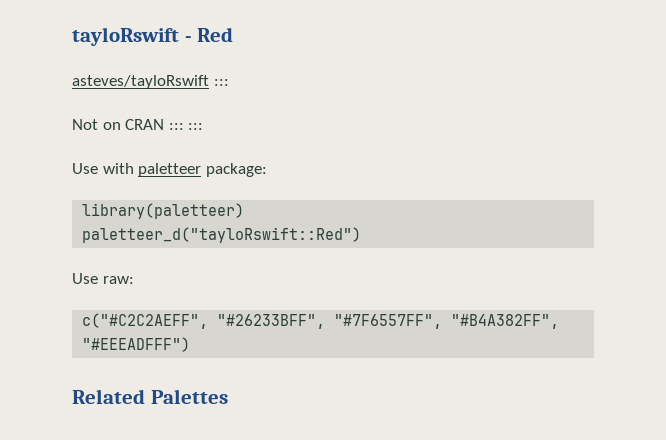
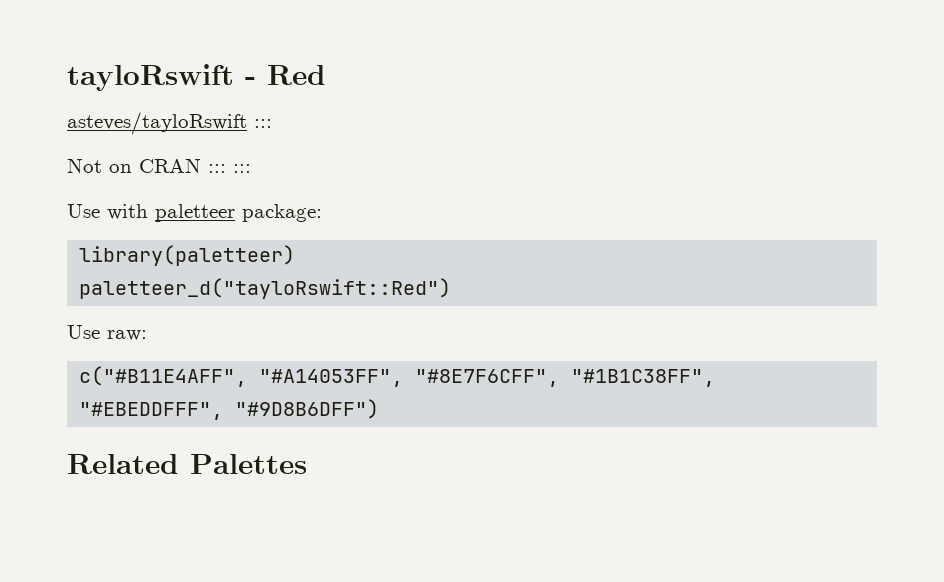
[82,313,560,329] [82,337,191,352] c("#C2C2AEFF", "#26233BFF", "#7F6557FF", "#B4A382FF", "#EEEADFFF") -> [79,366,716,387] [79,399,380,420] c("#B11E4AFF", "#A14053FF", "#8E7F6CFF", "#1B1C38FF", "#EBEDDFFF", "#9D8B6DFF")

